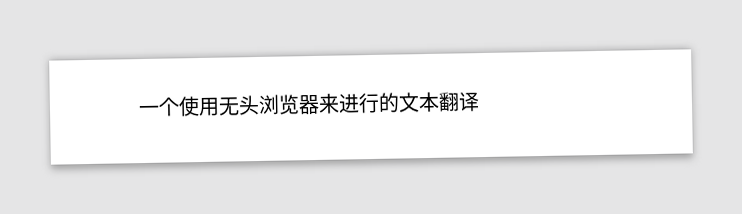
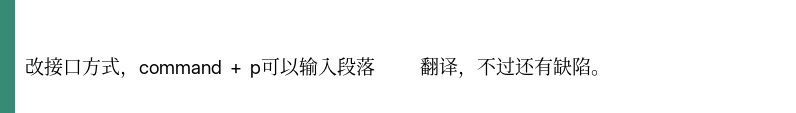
[138,91,480,117] 一个使用无头浏览器来进行的文本翻译 -> [25,57,610,78] 改接口方式，command + p可以输入段落翻译，不过还有缺陷。

